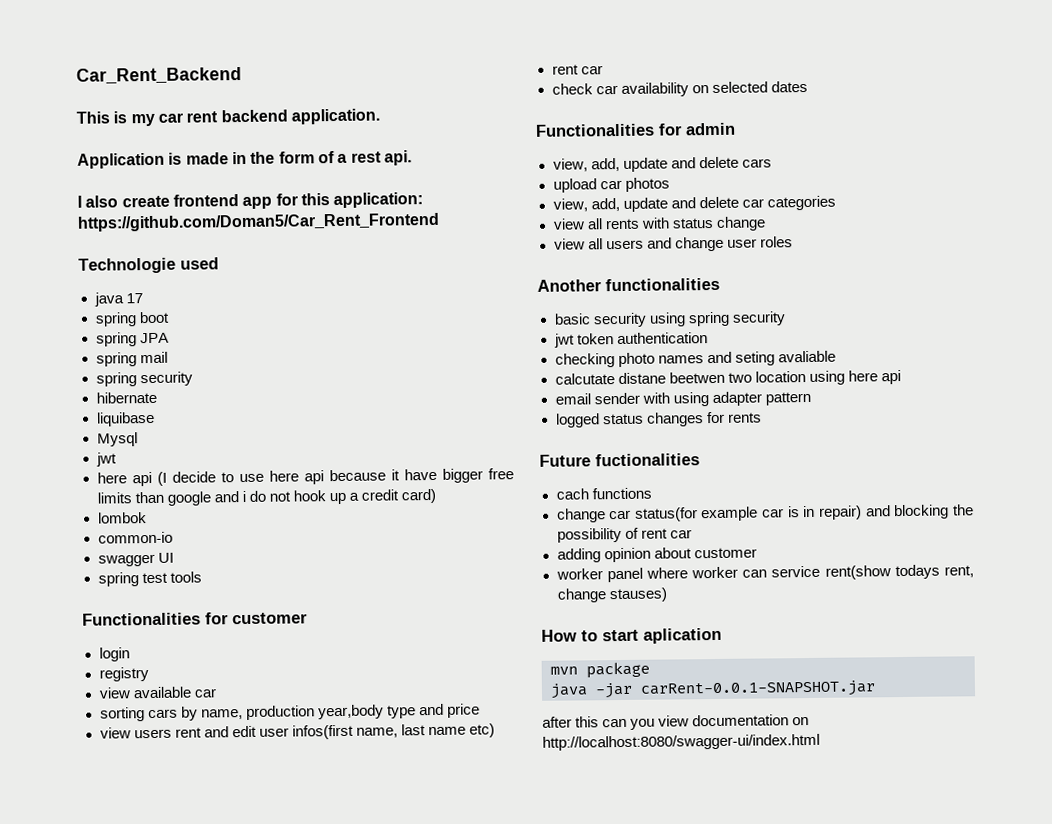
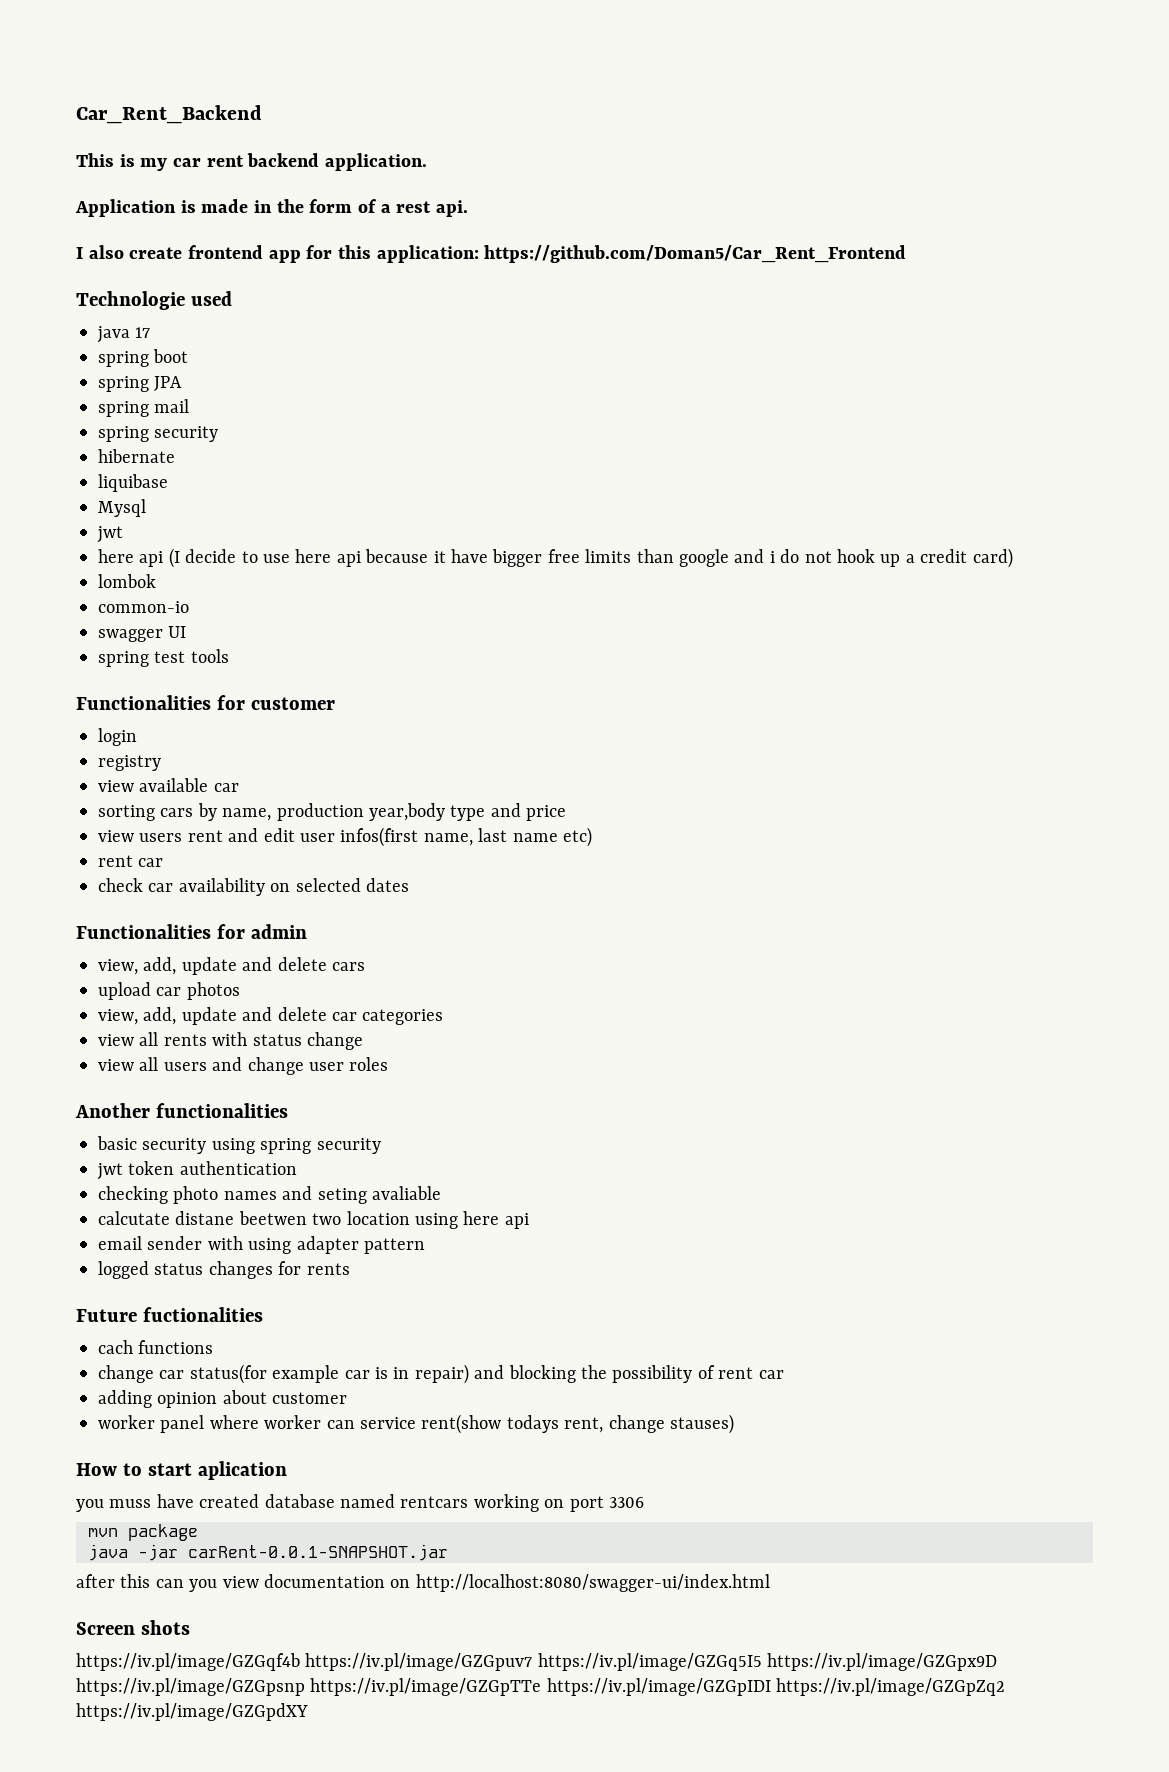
(722, 635) none -> [76,1494,644,1512] // you muss have created database named rentcars working on port 3306
(820, 742) none -> [76,1620,190,1635] [76,1653,998,1671] [76,1678,1006,1696] [76,1703,308,1721] // Screen shots // https://iv.pl/image/GZGqf4b https://iv.pl/image/GZGpuv7 https://iv.pl/image/GZGq5I5 https://iv.pl/image/GZGpx9D https://iv.pl/image/GZGpsnp https://iv.pl/image/GZGpTTe https://iv.pl/image/GZGpIDI https://iv.pl/image/GZGpZq2 https://iv.pl/image/GZGpdXY

